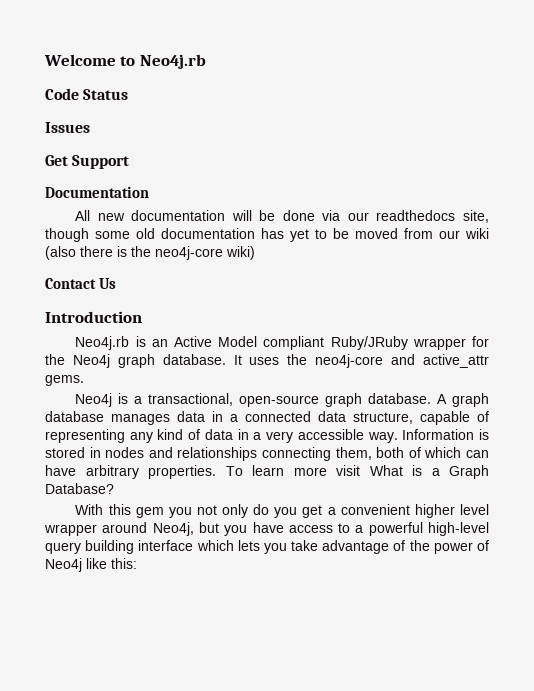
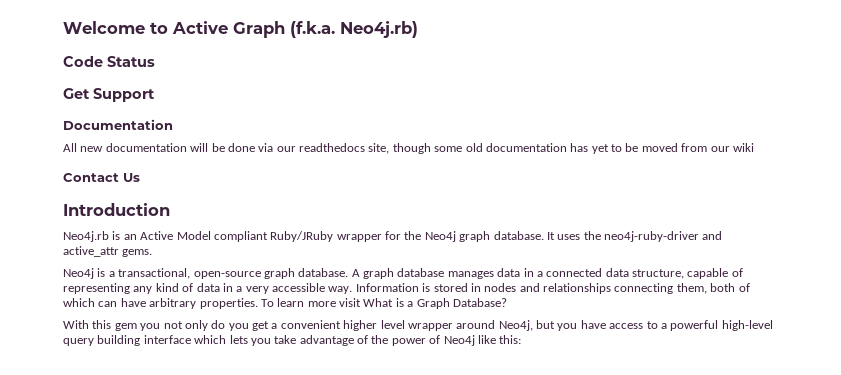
[139,54,206,69] Neo4j.rb -> [172,21,418,38] Active Graph (f.k.a. Neo4j.rb)
[45,122,90,133] // Issues -> (155, 61) none
[45,246,255,260] (also there is the neo4j-core wiki) -> (754, 147) none
[315,354,384,368] neo4j-core -> [604,231,699,242] neo4j-ruby-driver

